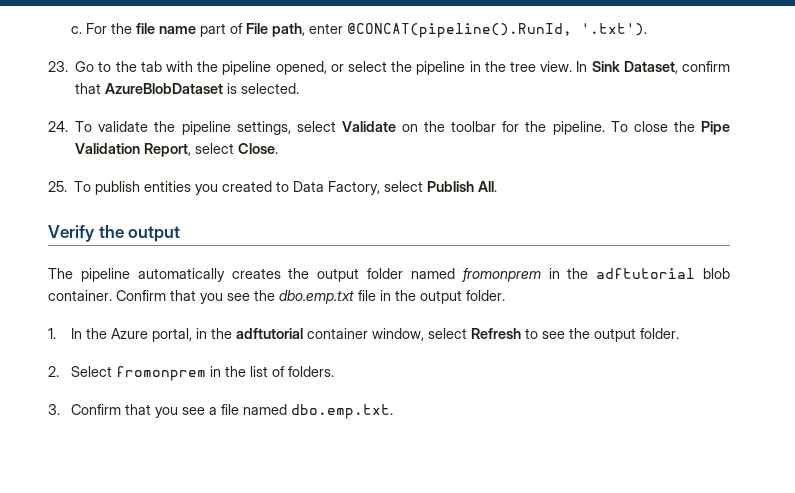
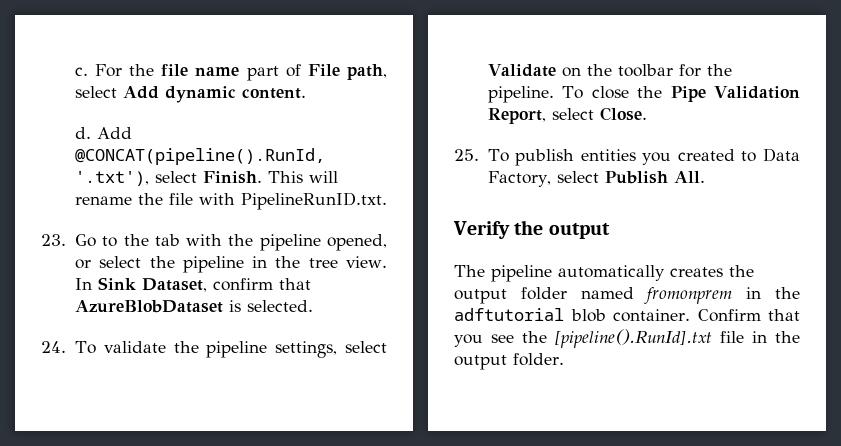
[309,23,648,38] enter @CONCAT(pipeline().RunId, '.txt'). -> [74,86,306,103] [74,127,132,139] [74,148,325,165] [74,171,338,186] [74,192,387,210] select Add dynamic content. // d. Add @CONCAT(pipeline().RunId, '.txt'), select Finish. This will rename the file with PipelineRunID.txt.
[279,290,354,304] dbo.emp.txt -> [555,329,712,348] [pipeline().RunId].txt
[48,328,680,342] [48,366,335,381] [48,404,394,419] // 1. In the Azure portal, in the adftutorial container window, select Refresh to see the output folder. // 2. Select fromonprem in the list of folders. // 3. Confirm that you see a file named dbo.emp.txt. -> (564, 359) none

